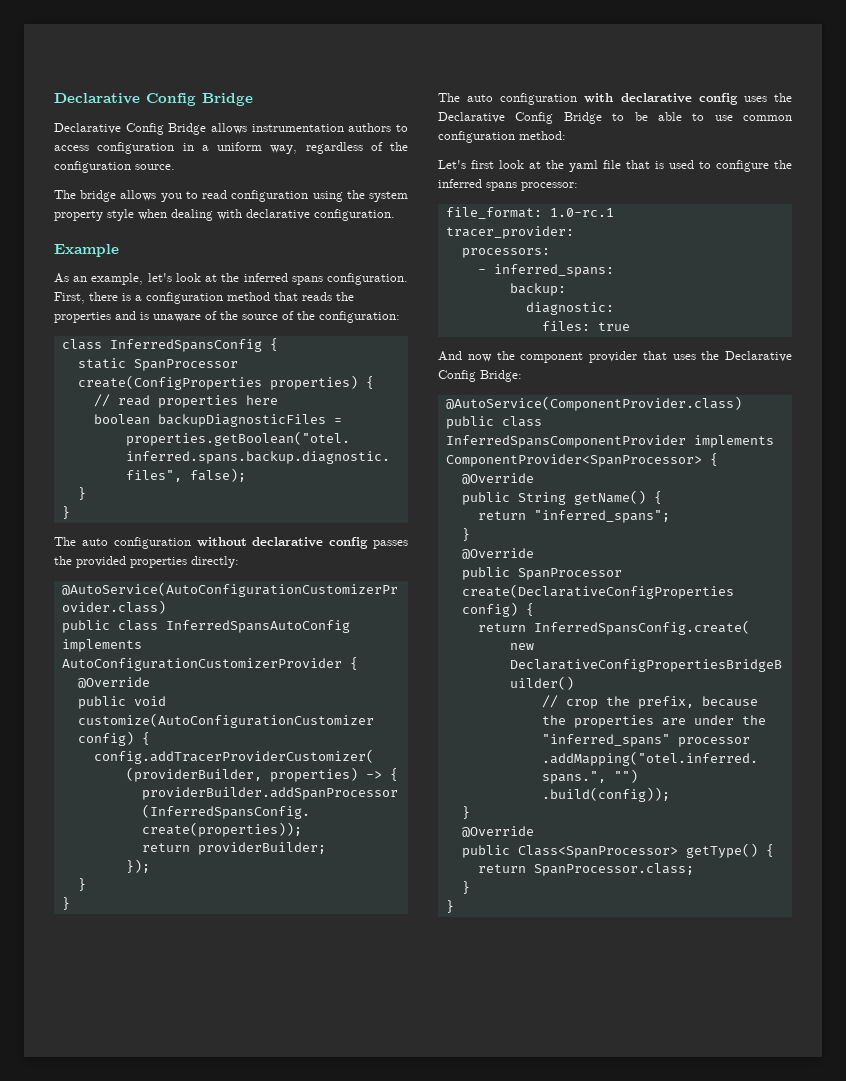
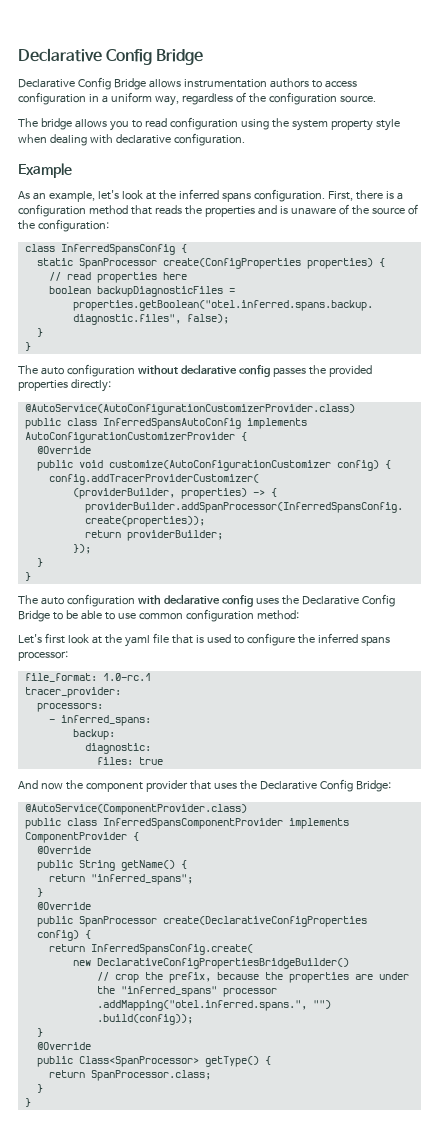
[445,454,702,467] ComponentProvider<SpanProcessor> -> [24,832,127,843] ComponentProvider

